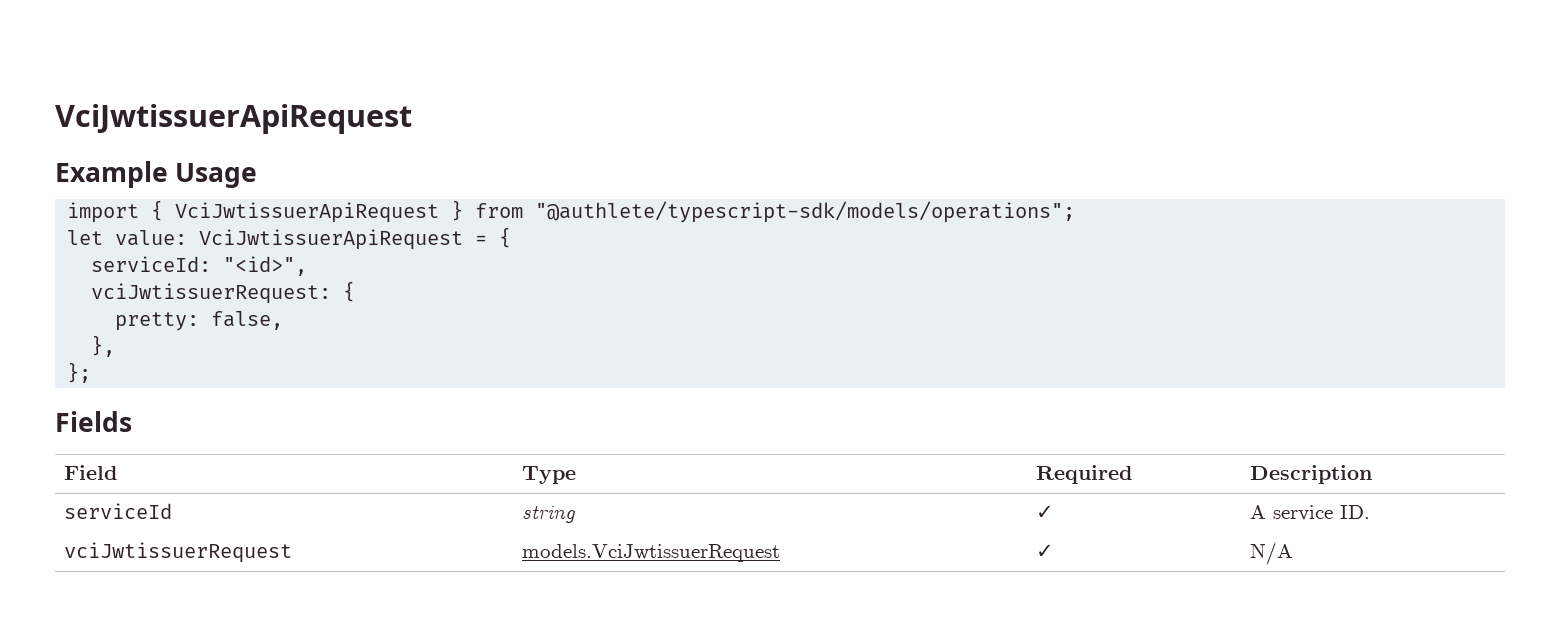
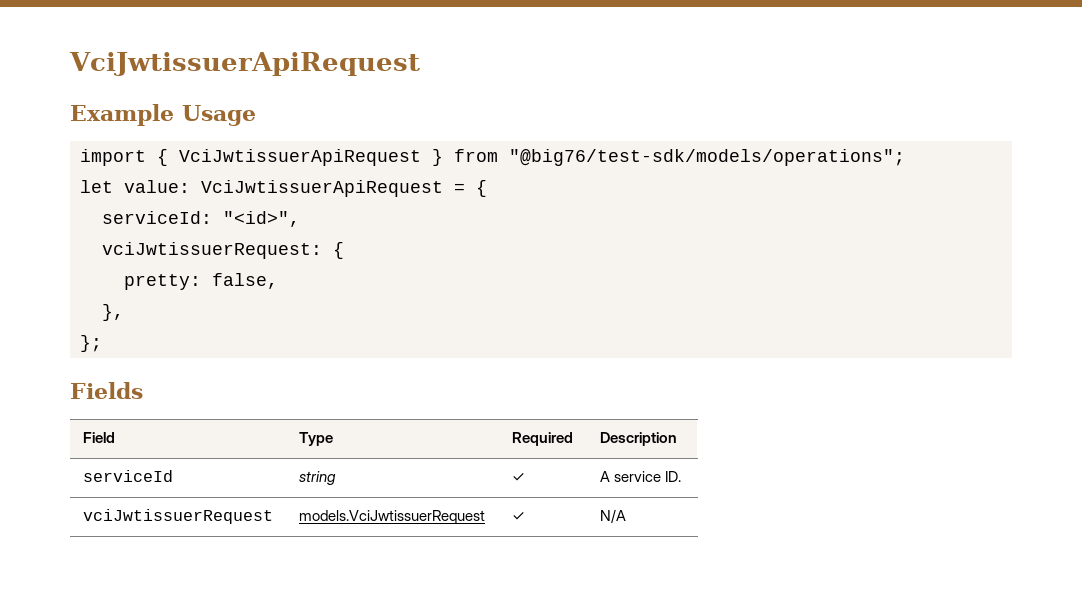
[535,201,1076,223] "@authlete/typescript-sdk/models/operations"; -> [508,149,905,166] "@big76/test-sdk/models/operations";

